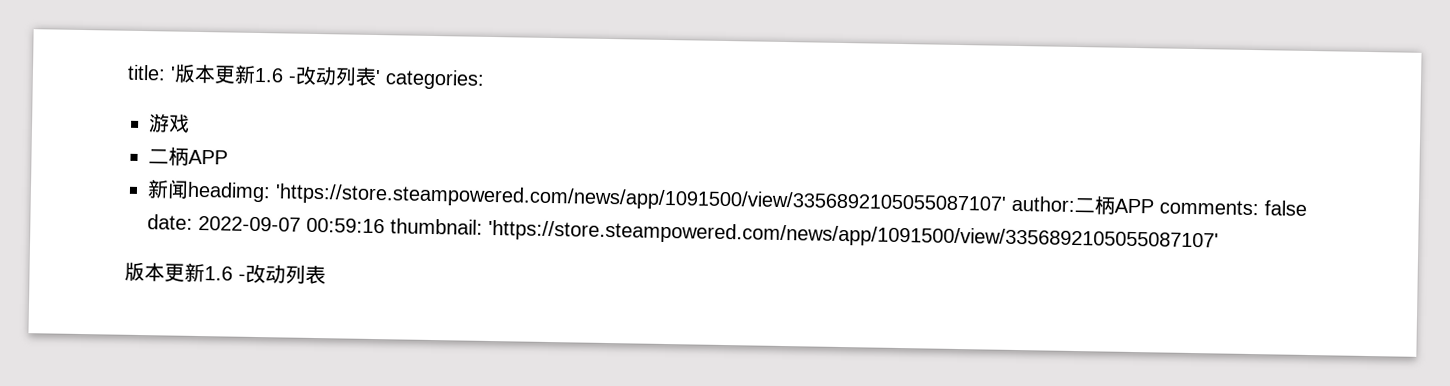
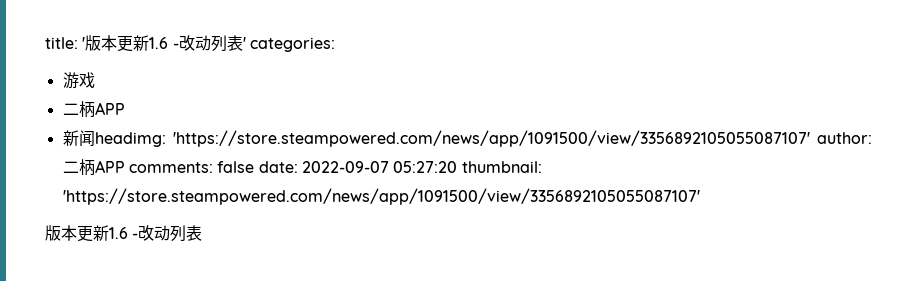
[306,217,385,234] 00:59:16 -> [393,161,458,173] 05:27:20

